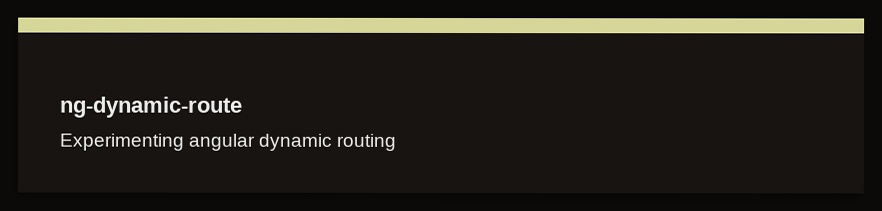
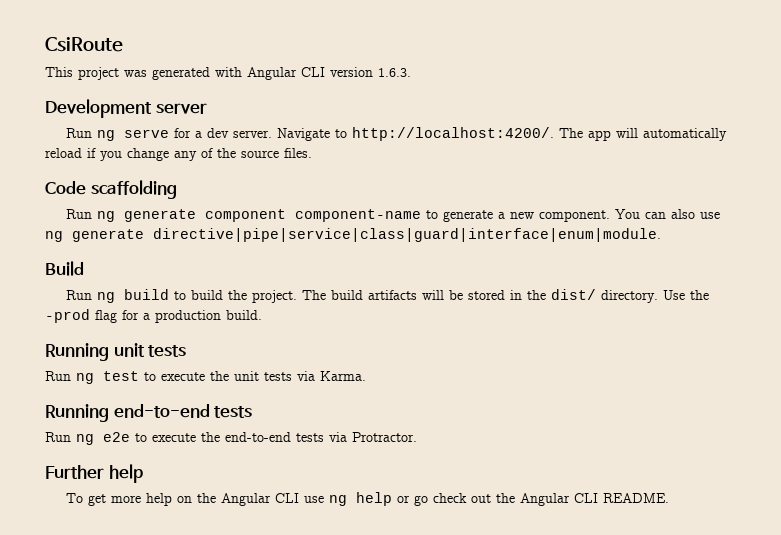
[59,96,243,118] [59,133,397,151] ng-dynamic-route // Experimenting angular dynamic routing -> [45,37,123,52] [45,67,411,80] [45,99,207,118] [66,127,728,141] [45,148,312,161] [45,180,177,199] [66,209,721,222] [45,228,661,242] [45,261,84,276] [66,289,710,303] [45,309,262,323] [45,343,187,361] [45,371,366,384] [45,404,253,422] [45,432,417,445] [45,464,143,483] [66,492,670,506] CsiRoute // This project was generated with Angular CLI version 1.6.3. // Development server // Run ng serve for a dev server. Navigate to http://localhost:4200/. The app will automatically reload if you change any of the source files. // Code scaffolding // Run ng generate component component-name to generate a new component. You can also use ng generate directive|pipe|service|class|guard|interface|enum|module. // Build // Run ng build to build the project. The build artifacts will be stored in the dist/ directory. Use the -prod flag for a production build. // Running unit tests // Run ng test to execute the unit tests via Karma. // Running end-to-end tests // Run ng e2e to execute the end-to-end tests via Protractor. // Further help // To get more help on the Angular CLI use ng help or go check out the Angular CLI README.

